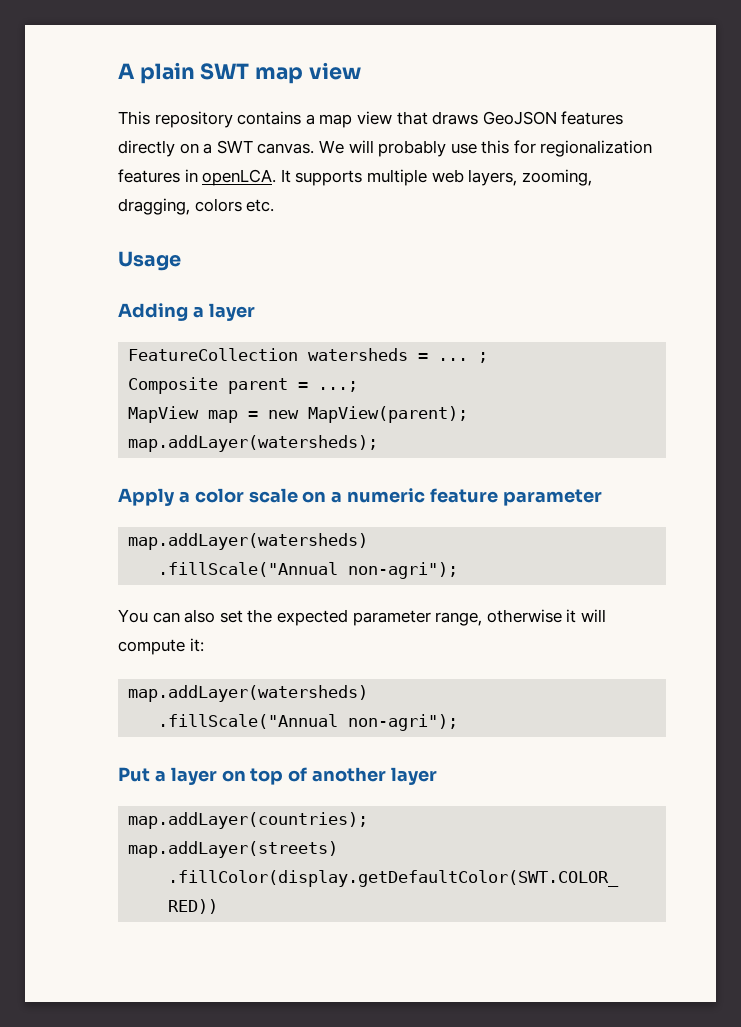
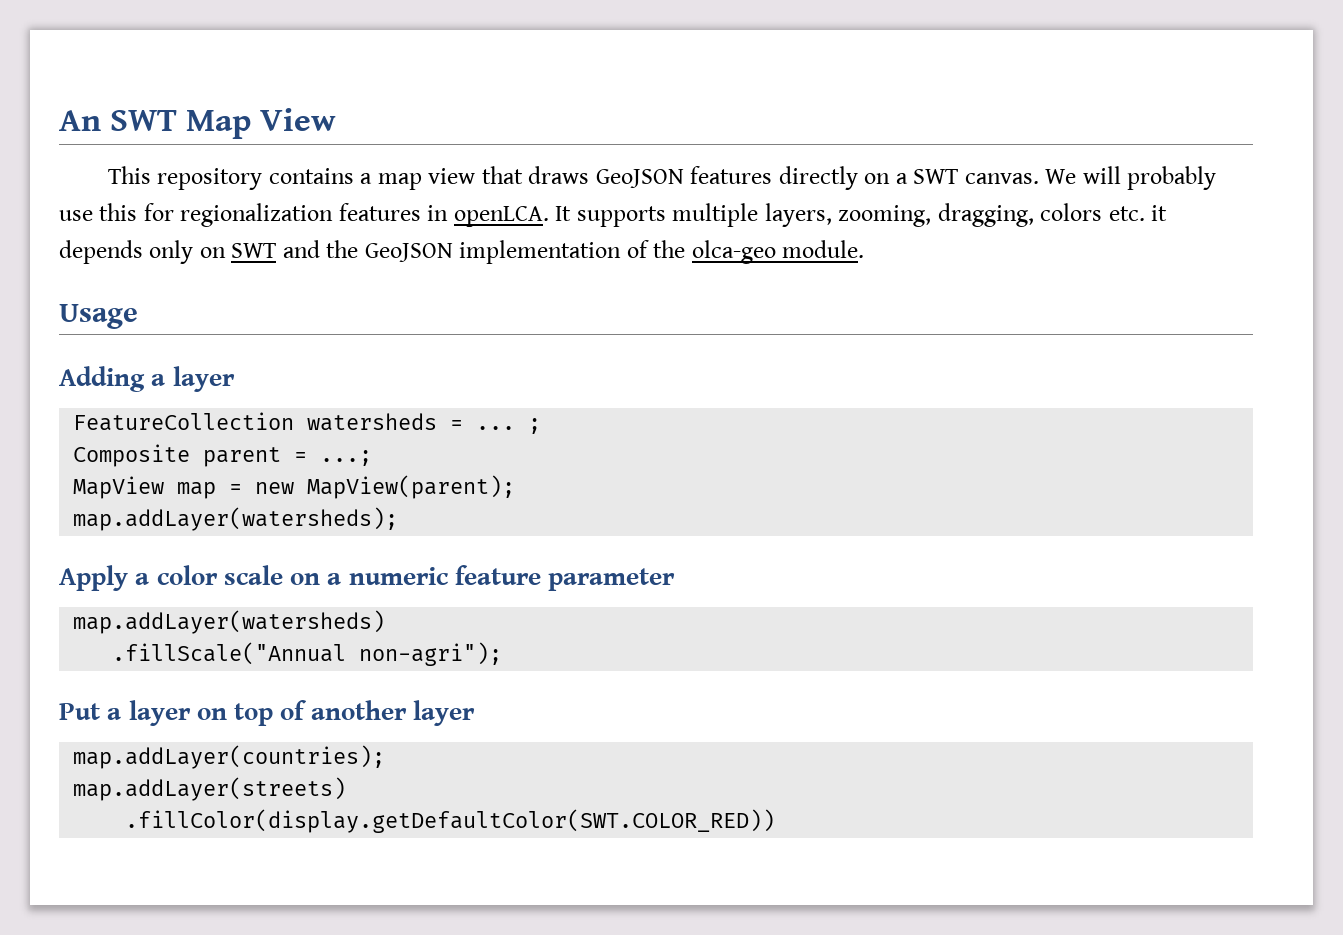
[118,62,361,84] A plain SWT map view -> [59,108,337,139] An SWT Map View
[431,169,464,183] web -> (759, 215) none
(275, 205) none -> [1151,205,1168,221] [59,240,865,264] it depends only on SWT and the GeoJSON implementation of the olca-geo module.
[118,609,606,626] [118,638,204,655] [128,685,369,702] [158,714,459,731] // You can also set the expected parameter range, otherwise it will compute it: // map.addLayer(watersheds) // .fillScale("Annual non-agri"); -> (503, 654) none

